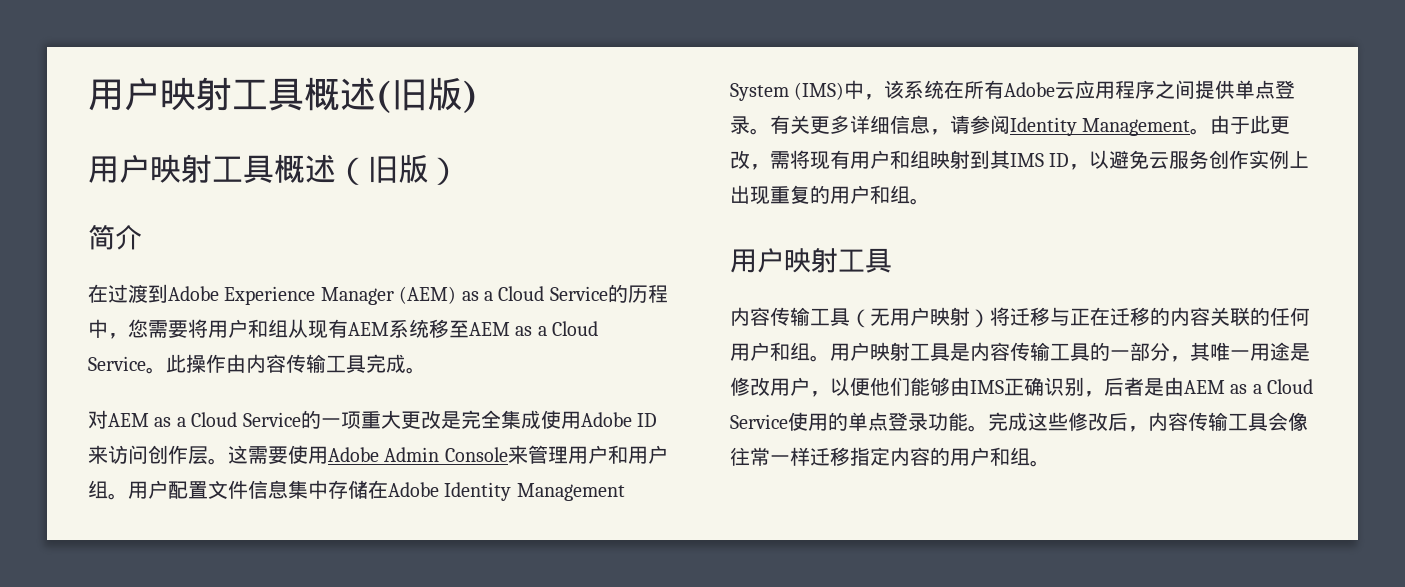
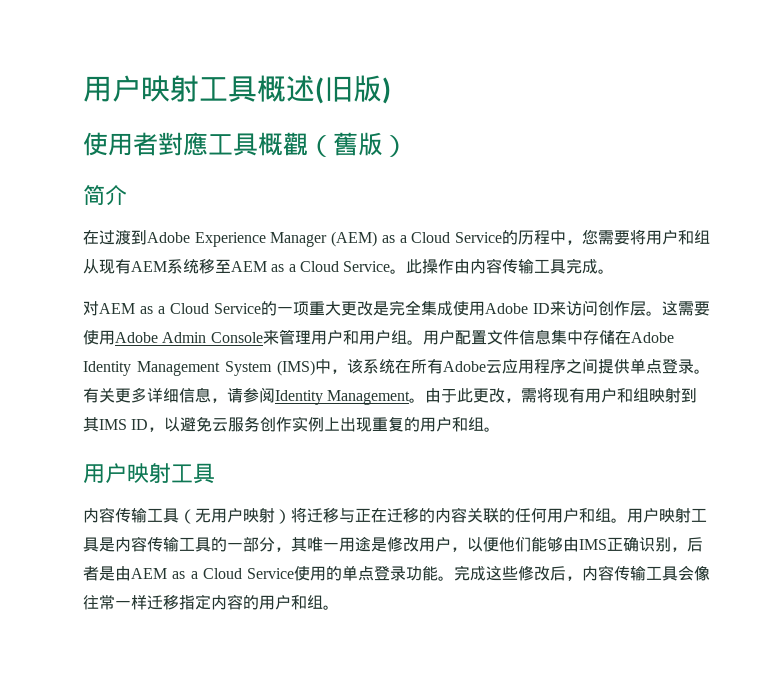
[88,77,478,113] [88,154,398,185] 用户映射工具概述(旧版) // 用户映射工具概述（旧 -> [83,75,391,104] [83,132,358,157] 用户映射工具概述(旧版) // 使用者對應工具概觀（舊

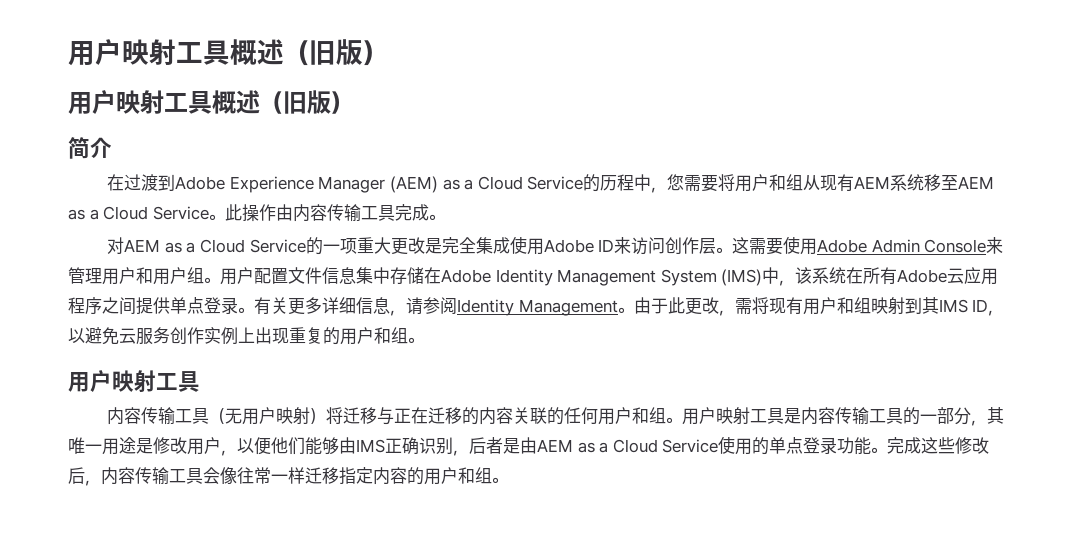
[83,75,391,104] [83,132,358,157] 用户映射工具概述(旧版) // 使用者對應工具概觀（舊 -> [68,39,388,66] [68,90,307,114] 用户映射工具概述（旧版） // 用户映射工具概述（旧

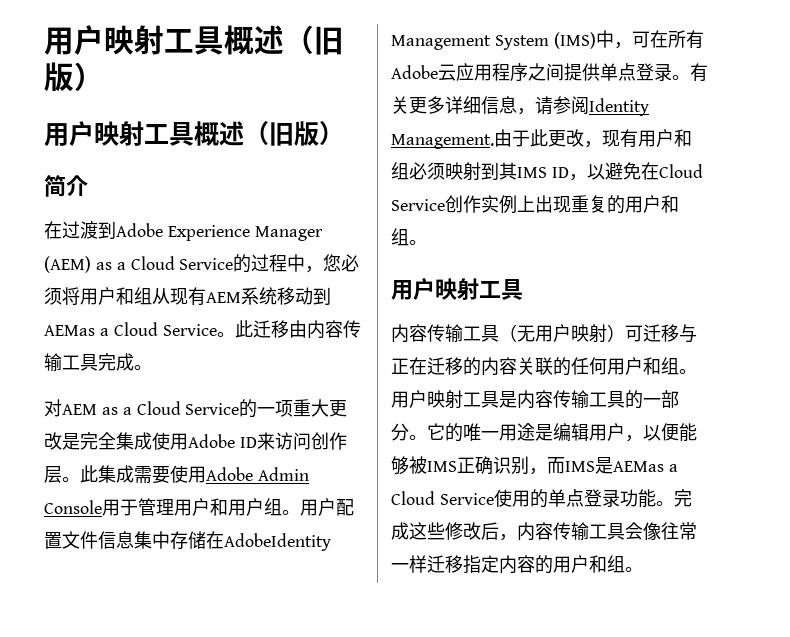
[600,175,618,191] 历 -> [251,254,270,272] 过
[684,174,719,192] 需要 -> [341,254,360,272] [44,287,62,305] 必须
[941,175,995,190] [68,209,85,220] 至AEM as -> [295,287,331,305] [44,325,95,336] 动到AEMas
[241,204,276,222] 操作 -> [252,320,289,338] 迁移
[732,237,750,254] 这 -> [80,465,134,483] 此集成
[986,237,1004,254] 来 -> [102,499,138,516] 用于
[441,269,553,286] Adobe Identity -> [224,533,331,551] AdobeIdentity
[795,267,847,284] 该系统 -> [631,31,650,48] 可
[518,299,634,316] Management。 -> [391,134,494,149] Management.
[734,297,769,314] 需将 -> (602, 144) none
(871, 305) none -> [409,162,445,180] 必须
[119,327,170,345] 云服务 -> [640,162,703,180] [391,199,445,211] 在Cloud Service
[326,407,344,424] 将 -> [625,325,643,342] 可
[971,407,1005,426] ，其 -> [409,423,463,442] 。它的
[153,437,187,454] 修改 -> [553,423,589,441] 编辑
[271,437,356,455] 他们能够由 -> [679,423,697,442] [391,456,427,475] 能够被
[469,437,595,454] 后者是由AEM as -> [547,457,664,474] 而IMS是AEMas

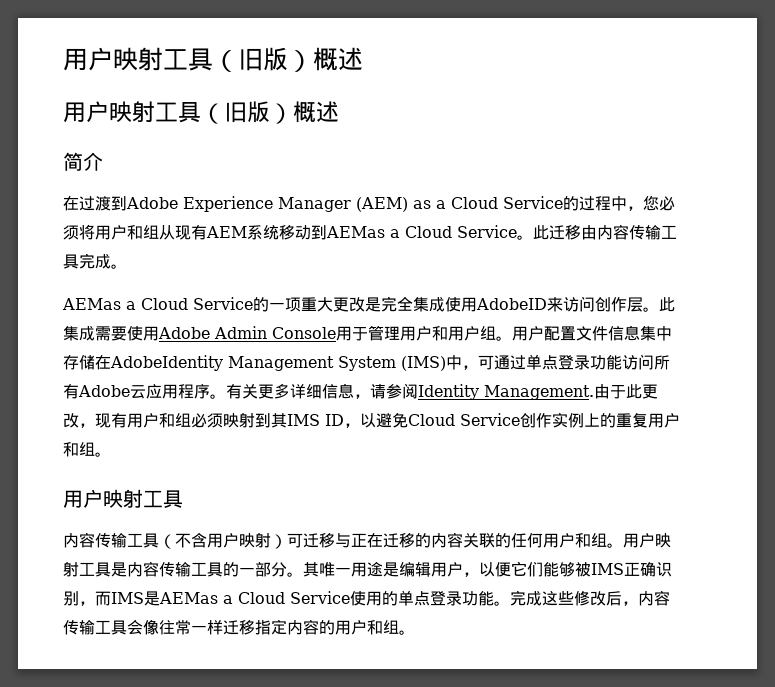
[44,25,344,55] [44,62,104,92] [44,121,344,147] 用户映射工具概述（旧版） // 用户映射工具概述（旧版） -> [63,47,363,72] [63,101,339,124] 用户映射工具（旧版）概述 // 用户映射工具（旧版）概述
[44,399,118,417] 对AEM as -> [62,298,121,310] AEMas
[188,434,257,448] Adobe ID -> [476,298,547,310] AdobeID
[649,30,668,48] 在 -> [494,354,654,370] 通过单点登录功能访问
[528,63,672,81] 之间提供单点登录 -> (210, 391) none
[640,162,659,180] 在 -> (408, 420) none
[535,195,625,214] 出现重复的 -> [600,413,648,428] 的重复
[517,325,535,342] 无 -> [175,533,207,548] 不含
[427,423,463,442] 它的 -> [303,562,319,577] 其
(679, 432) none -> [511,561,543,577] 它们

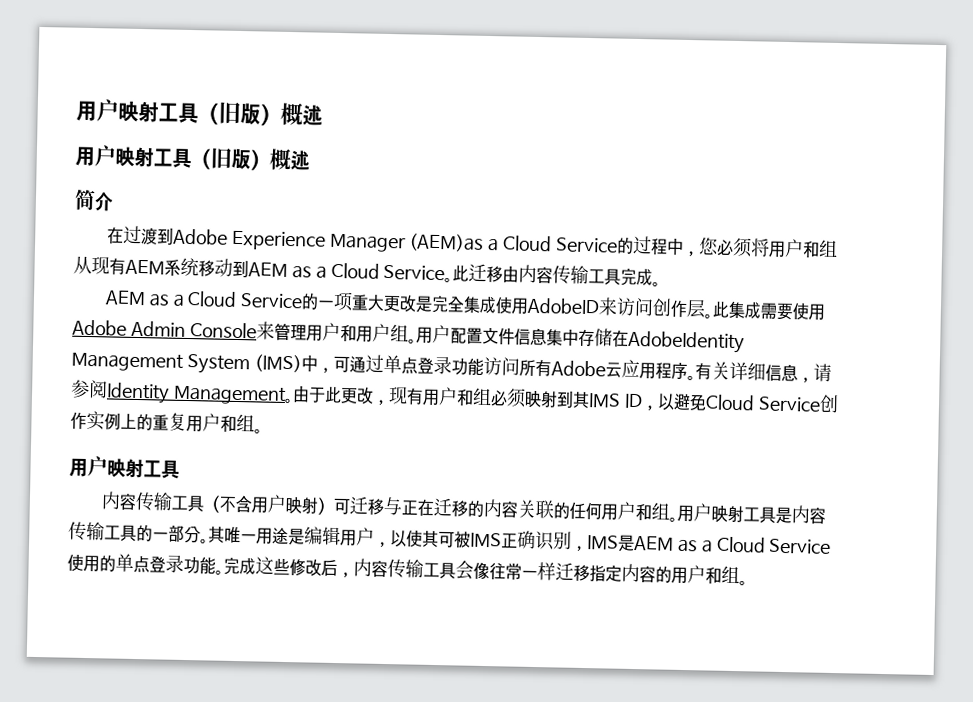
[356,197,431,212] (AEM) as -> [409,233,485,252] (AEM)as
[326,226,385,238] AEMas -> [248,262,312,279] AEM as
[62,298,121,310] AEMas -> [104,290,170,307] AEM as
[336,326,368,341] 用于 -> [255,321,275,340] 来
[258,383,290,399] 更多 -> (730, 370) none
[484,385,594,400] Management. -> [172,385,294,405] Management。
[495,561,575,577] 便它们能够 -> [406,530,455,548] 使其可
[95,591,218,606] 而IMS是AEMas -> [587,534,698,553] IMS是AEM as

